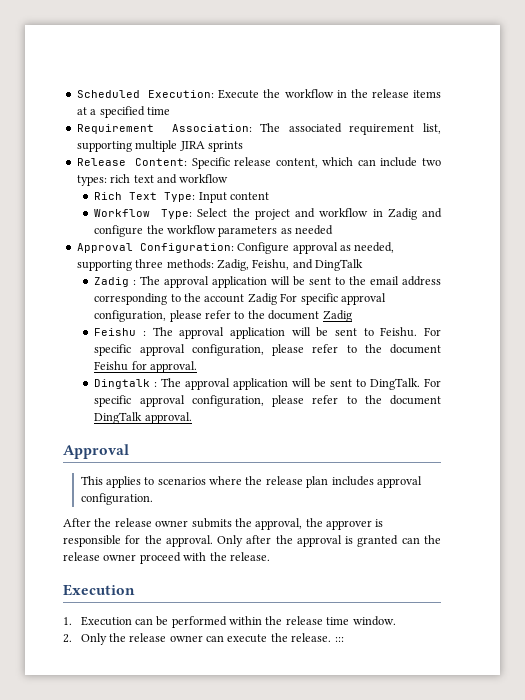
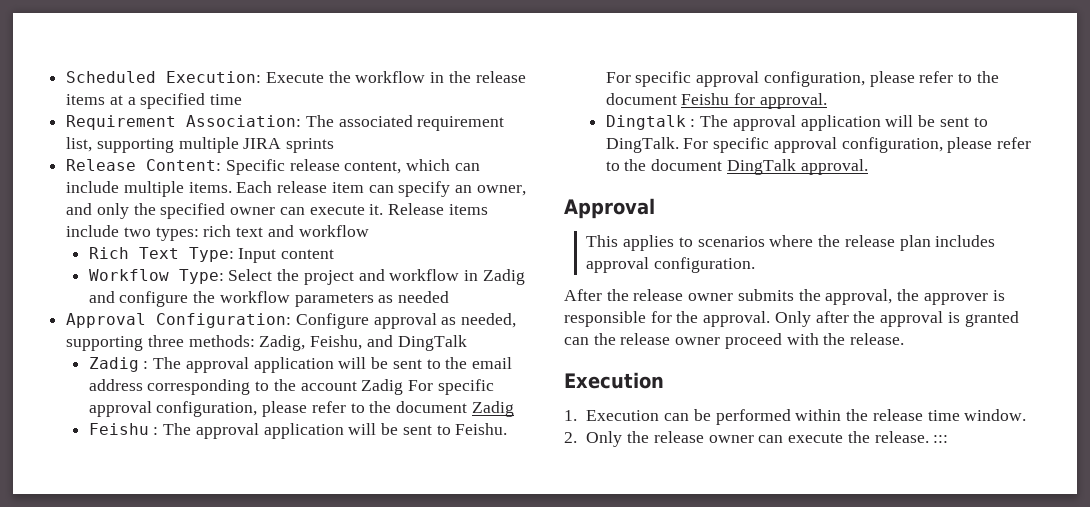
(418, 162) none -> [123,181,526,197] [66,203,488,219] [66,225,120,237] multiple items. Each release item can specify an owner, and only the specified owner can execute it. Release items include

